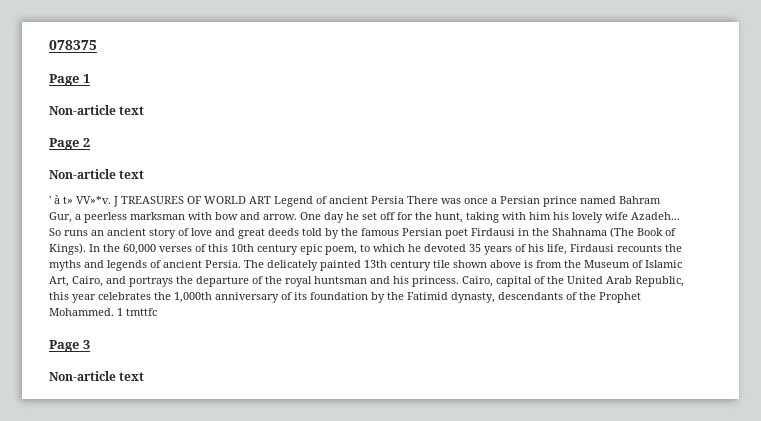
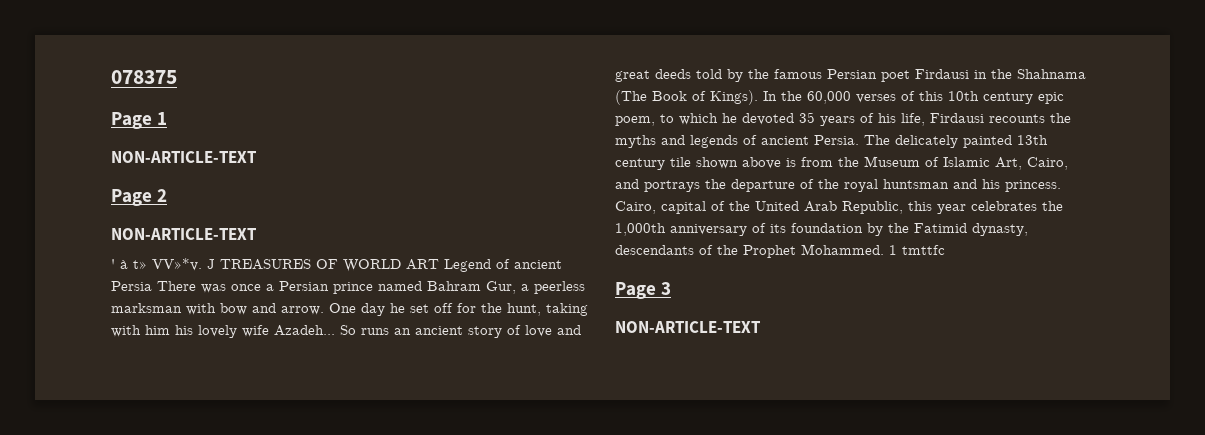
[49,105,145,115] Non-article text -> [111,151,257,163] NON-ARTICLE-TEXT
[49,169,145,179] Non-article text -> [111,228,257,240] NON-ARTICLE-TEXT
[49,371,145,381] Non-article text -> [615,321,761,333] NON-ARTICLE-TEXT

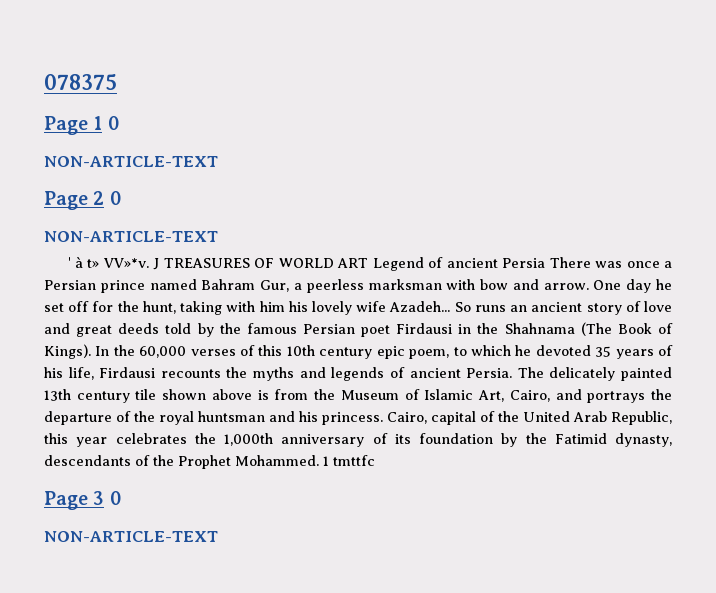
(168, 118) none -> [107,116,119,130] 0
(168, 195) none -> [109,191,121,205] 0
(672, 288) none -> [109,491,121,505] 0

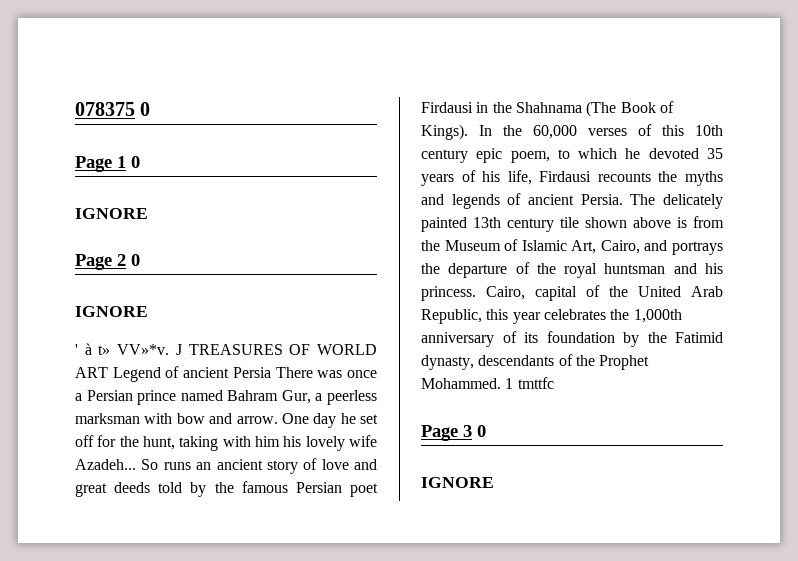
(117, 82) none -> [140,102,151,116] 0
[44,156,218,167] NON-ARTICLE-TEXT -> [75,208,148,219] IGNORE
[44,231,218,242] NON-ARTICLE-TEXT -> [75,306,148,317] IGNORE
[44,531,218,542] NON-ARTICLE-TEXT -> [421,477,494,488] IGNORE

